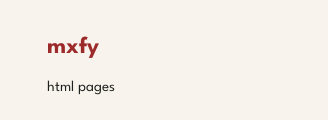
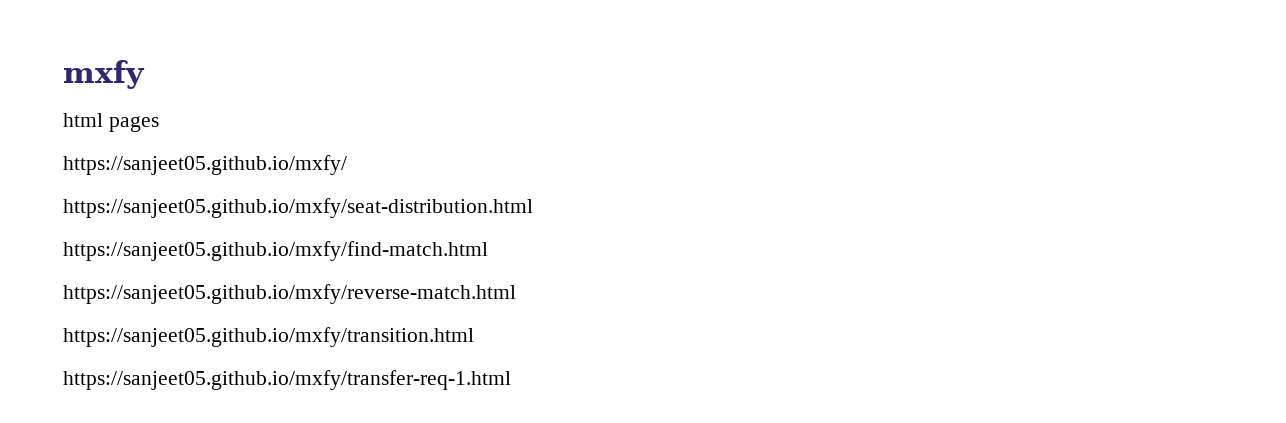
(116, 89) none -> [63,155,347,175] [63,198,533,218] [63,241,488,261] [63,284,516,304] [63,327,474,347] [63,370,511,390] // https://sanjeet05.github.io/mxfy/ // https://sanjeet05.github.io/mxfy/seat-distribution.html // https://sanjeet05.github.io/mxfy/find-match.html // https://sanjeet05.github.io/mxfy/reverse-match.html // https://sanjeet05.github.io/mxfy/transition.html // https://sanjeet05.github.io/mxfy/transfer-req-1.html

